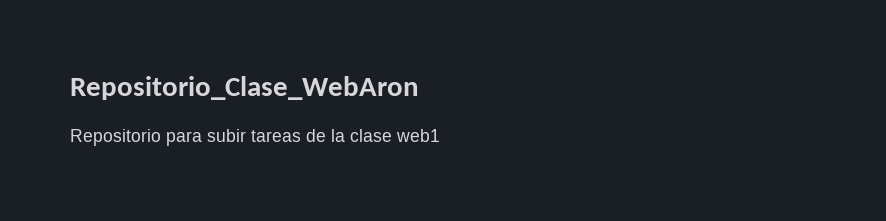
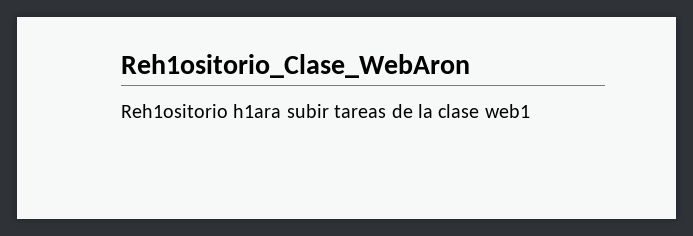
[70,76,419,100] [70,129,202,146] Repositorio_Clase_WebAron // Repositorio para -> [121,54,470,78] [121,104,282,118] Reh1ositorio_Clase_WebAron // Reh1ositorio h1ara

